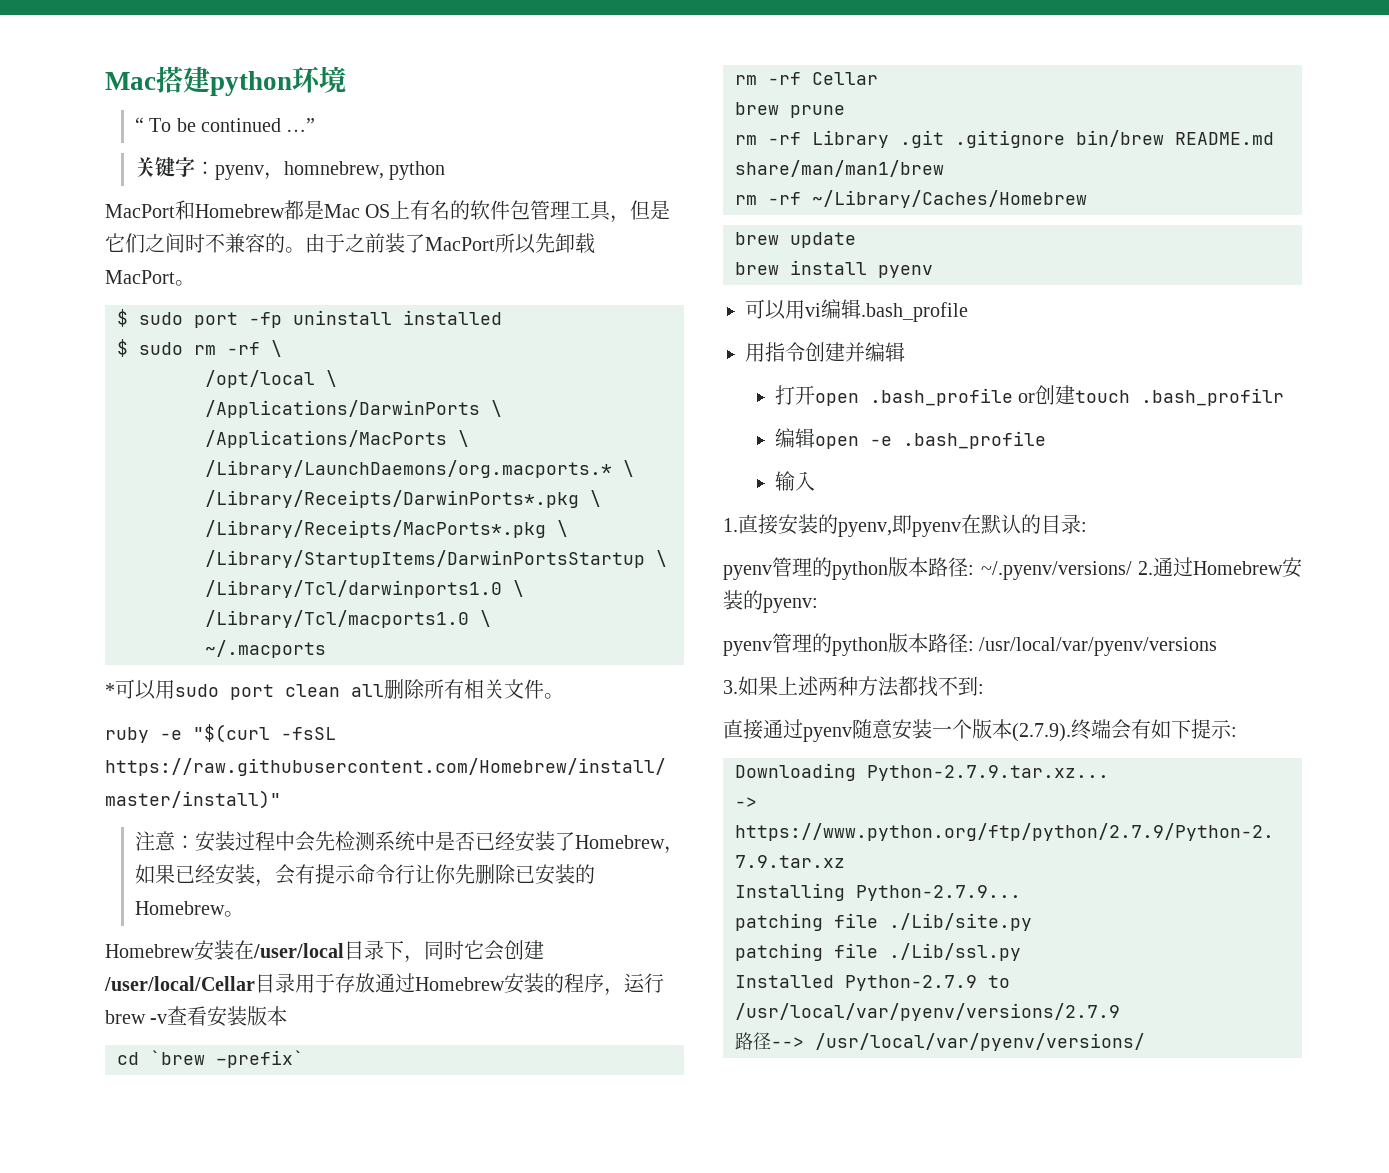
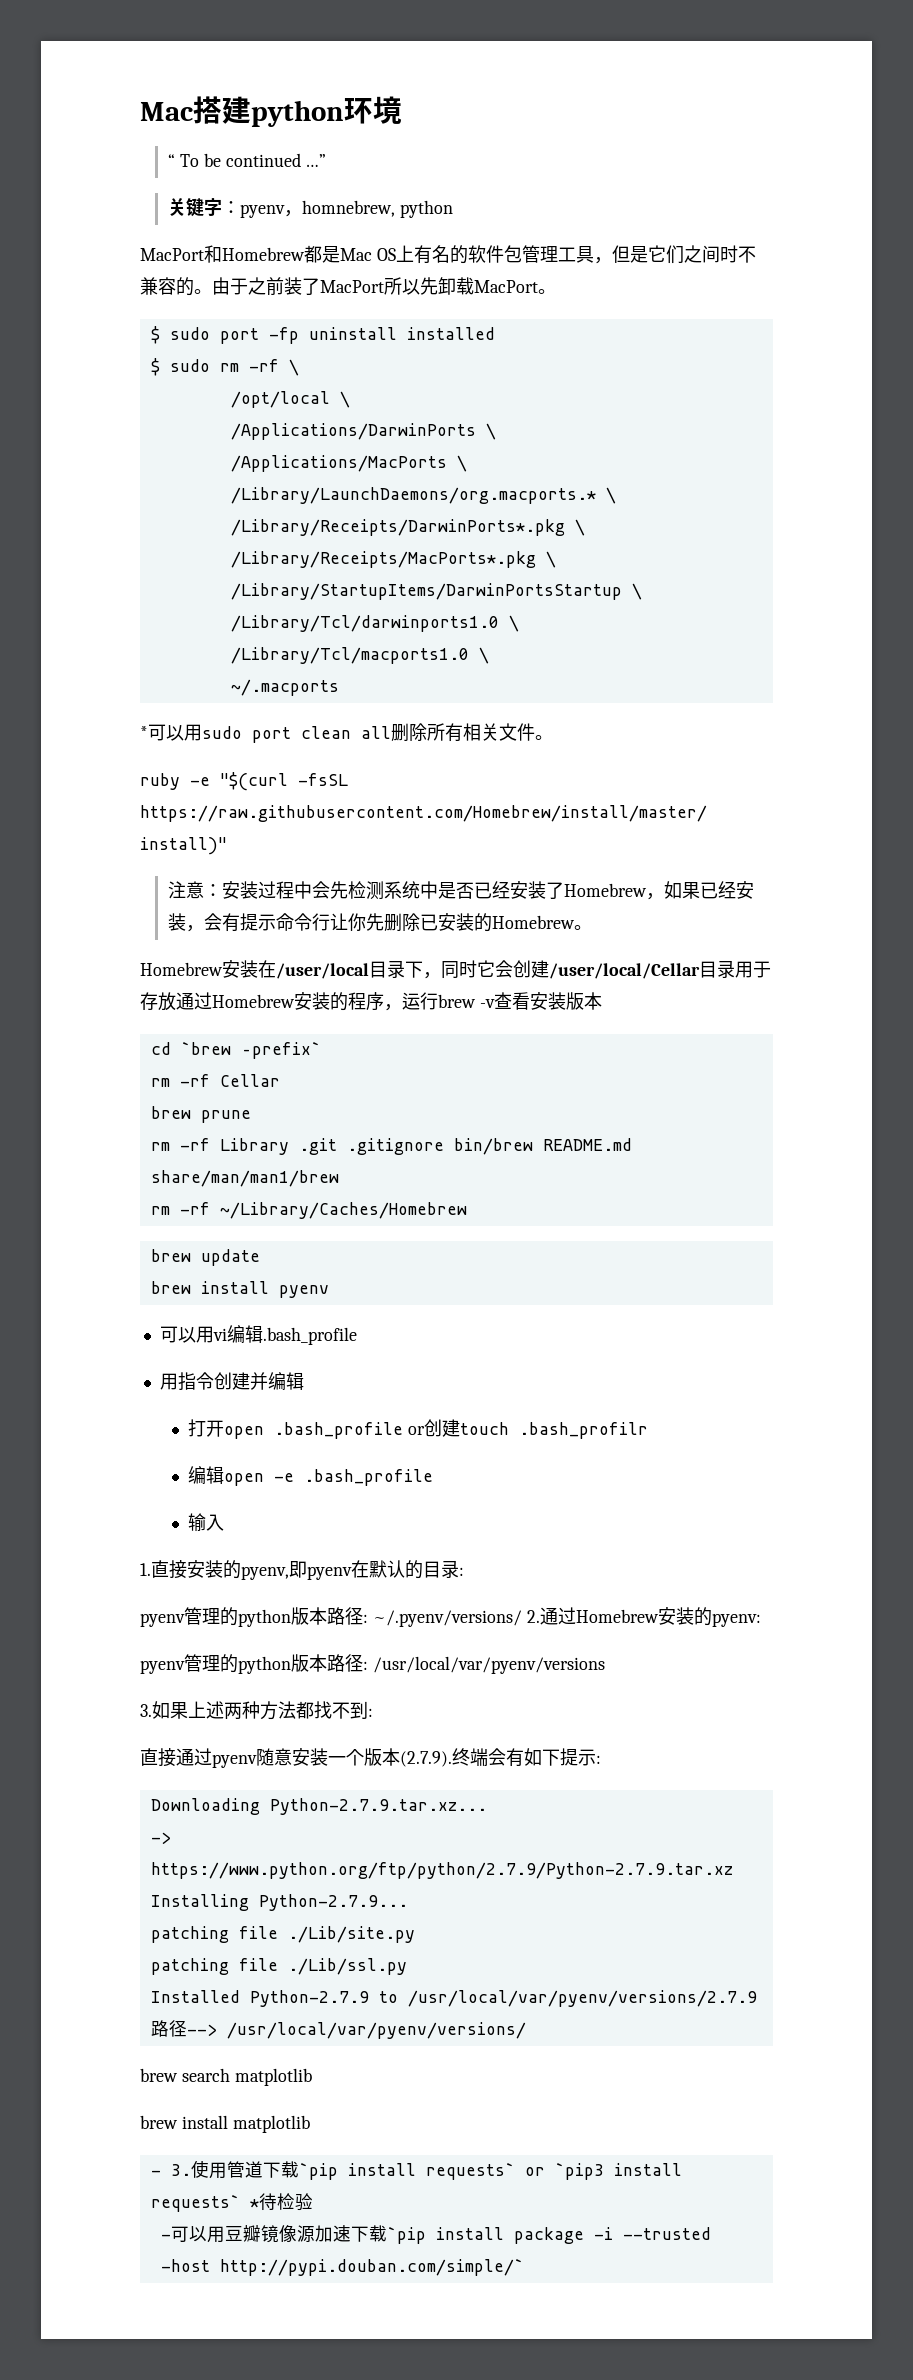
(1145, 1042) none -> [140,2068,312,2086] [140,2115,310,2133] [150,2160,682,2180] [150,2193,313,2212] [160,2225,711,2244] [160,2259,524,2276] // brew search matplotlib // brew install matplotlib // - 3.使用管道下载`pip install requests` or `pip3 install requests` *待检验 // -可以用豆瓣镜像源加速下载`pip install package -i --trusted -host http://pypi.douban.com/simple/`

